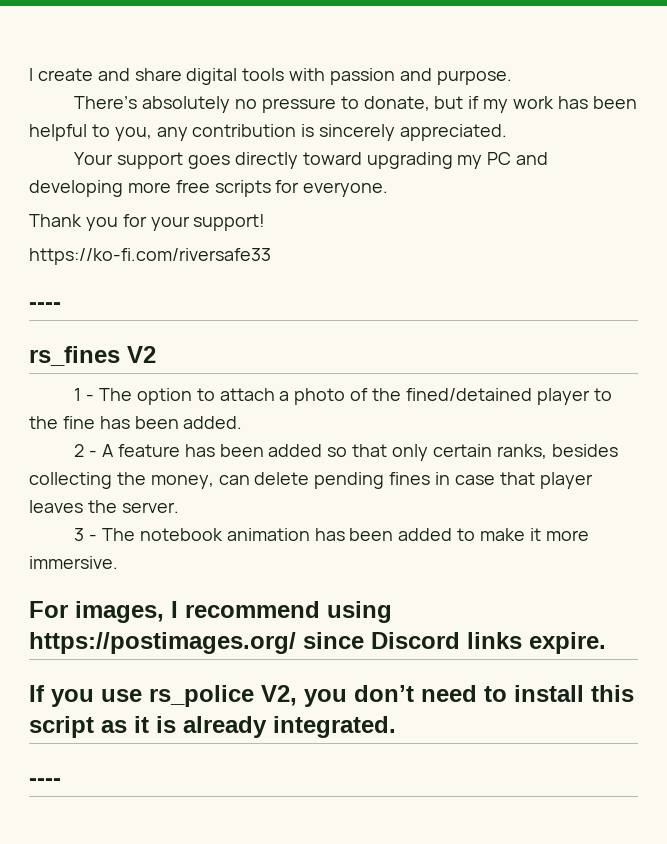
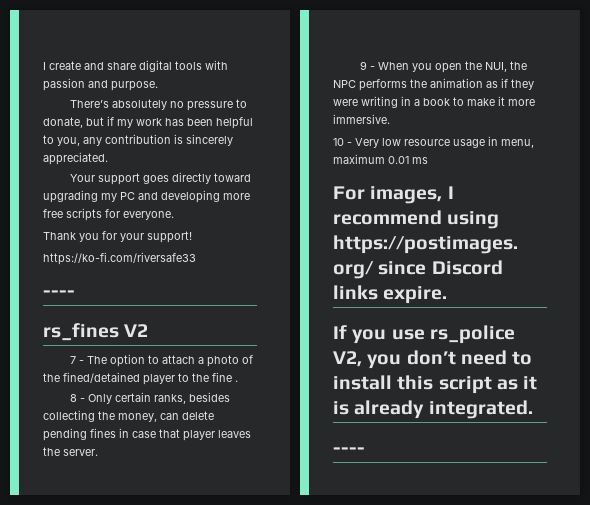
[74,388,82,401] 1 -> [69,356,76,364] 7
[99,416,243,429] [74,444,428,461] has been added. // 2 - A feature has been added so that only -> [235,380,238,382] [69,394,112,404] . // 8 - Only
[74,528,453,541] 3 - The notebook animation has been added -> [359,61,527,73] [333,78,534,91] [333,96,450,108] 9 - When you open the NUI, the NPC performs the animation as if they were writing in a book
(118, 562) none -> [333,136,534,148] [333,154,428,164] // 10 - Very low resource usage in menu, maximum 0.01 ms

